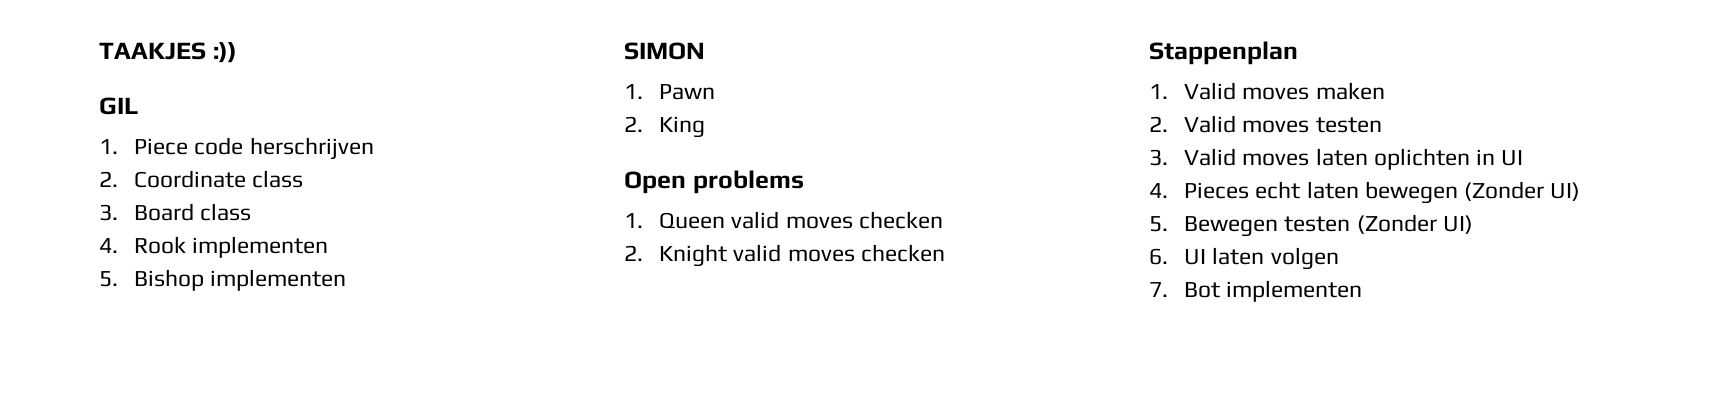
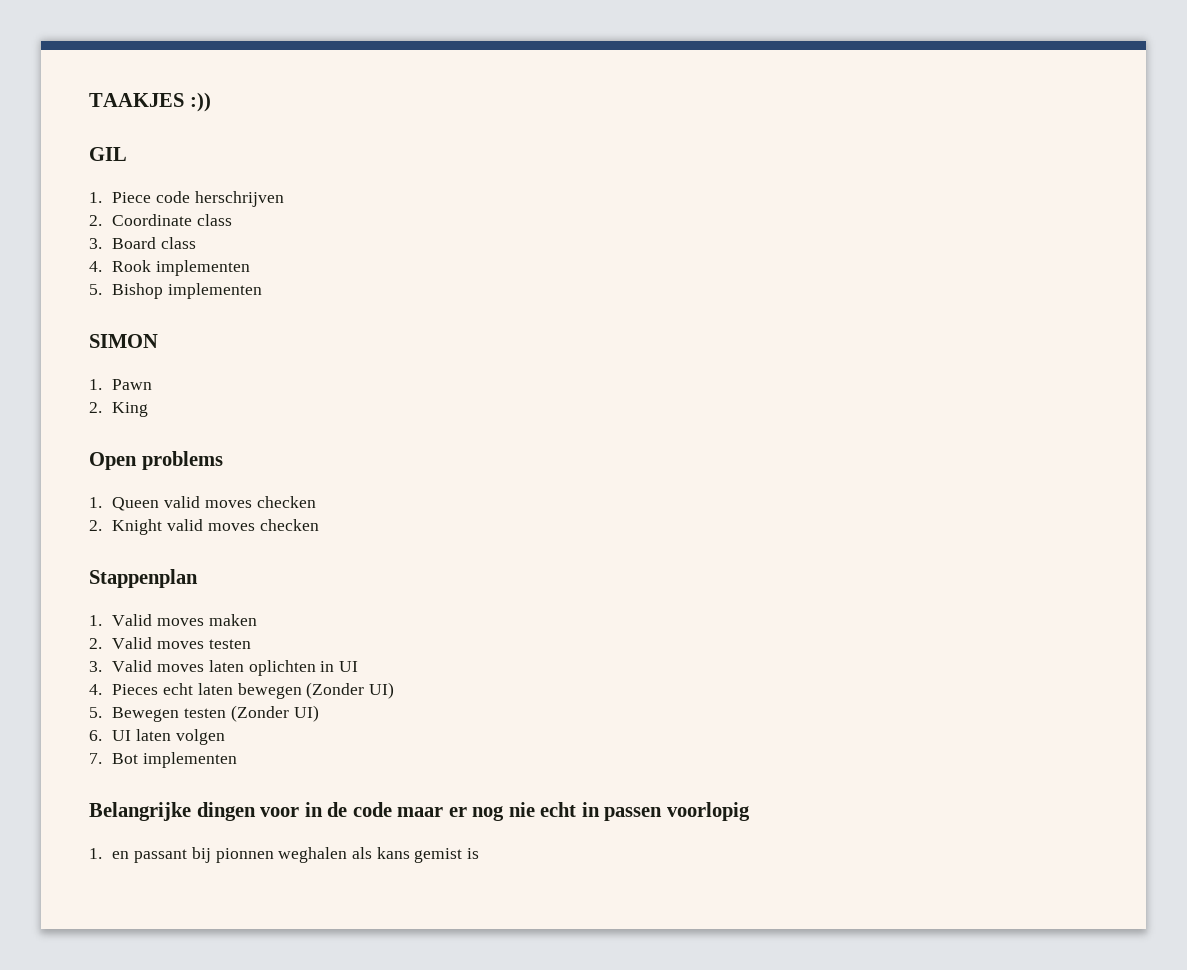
(1363, 291) none -> [89,802,750,821] [89,847,480,863] // Belangrijke dingen voor in de code maar er nog nie echt in passen voorlopig // 1. en passant bij pionnen weghalen als kans gemist is

